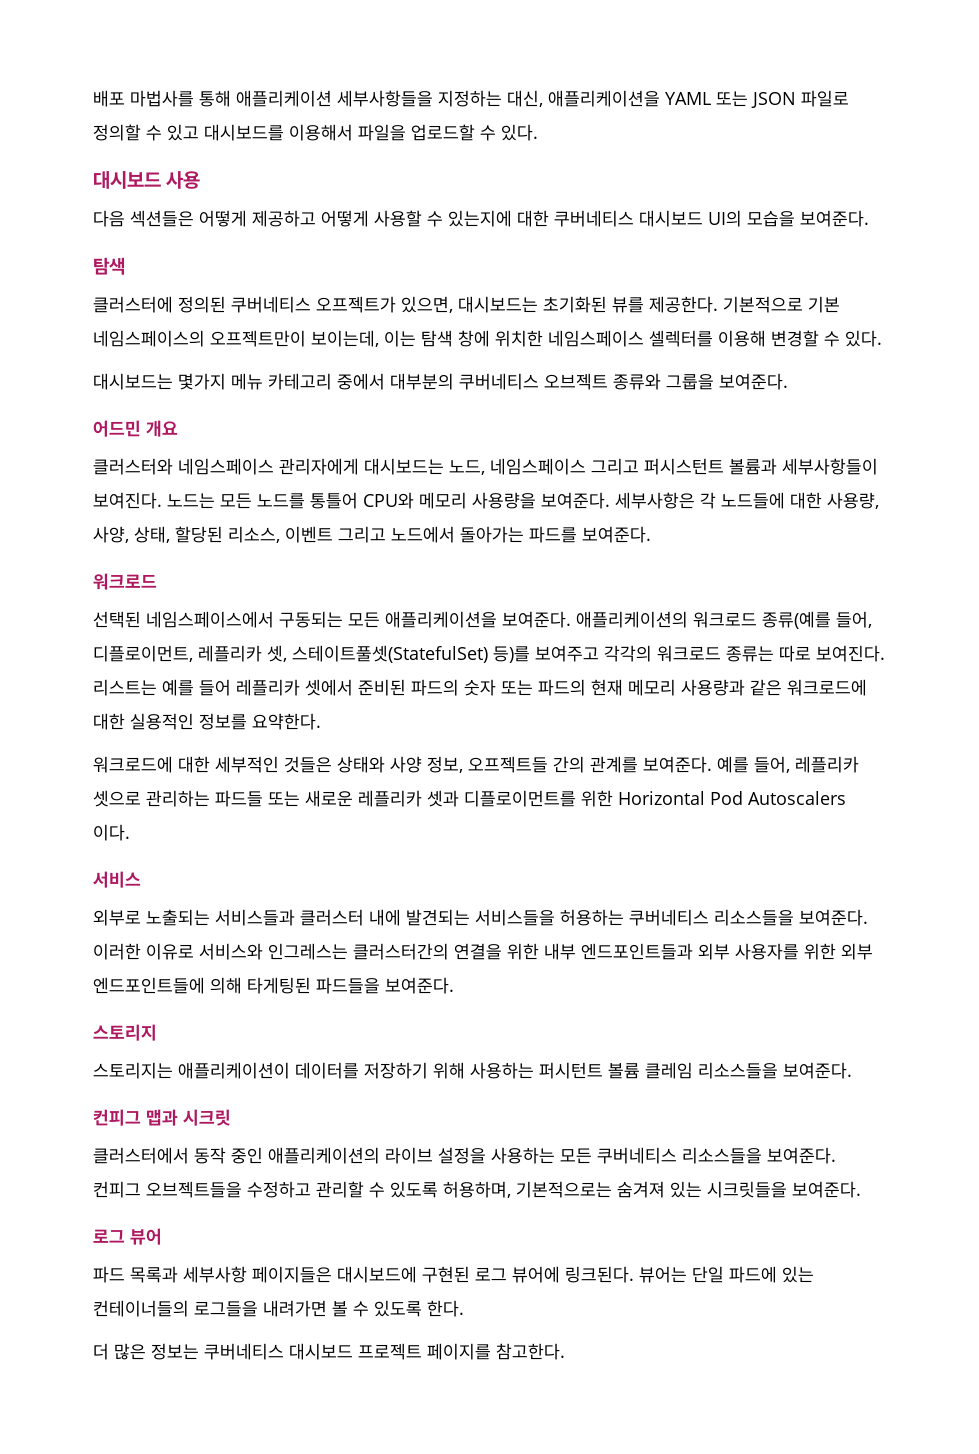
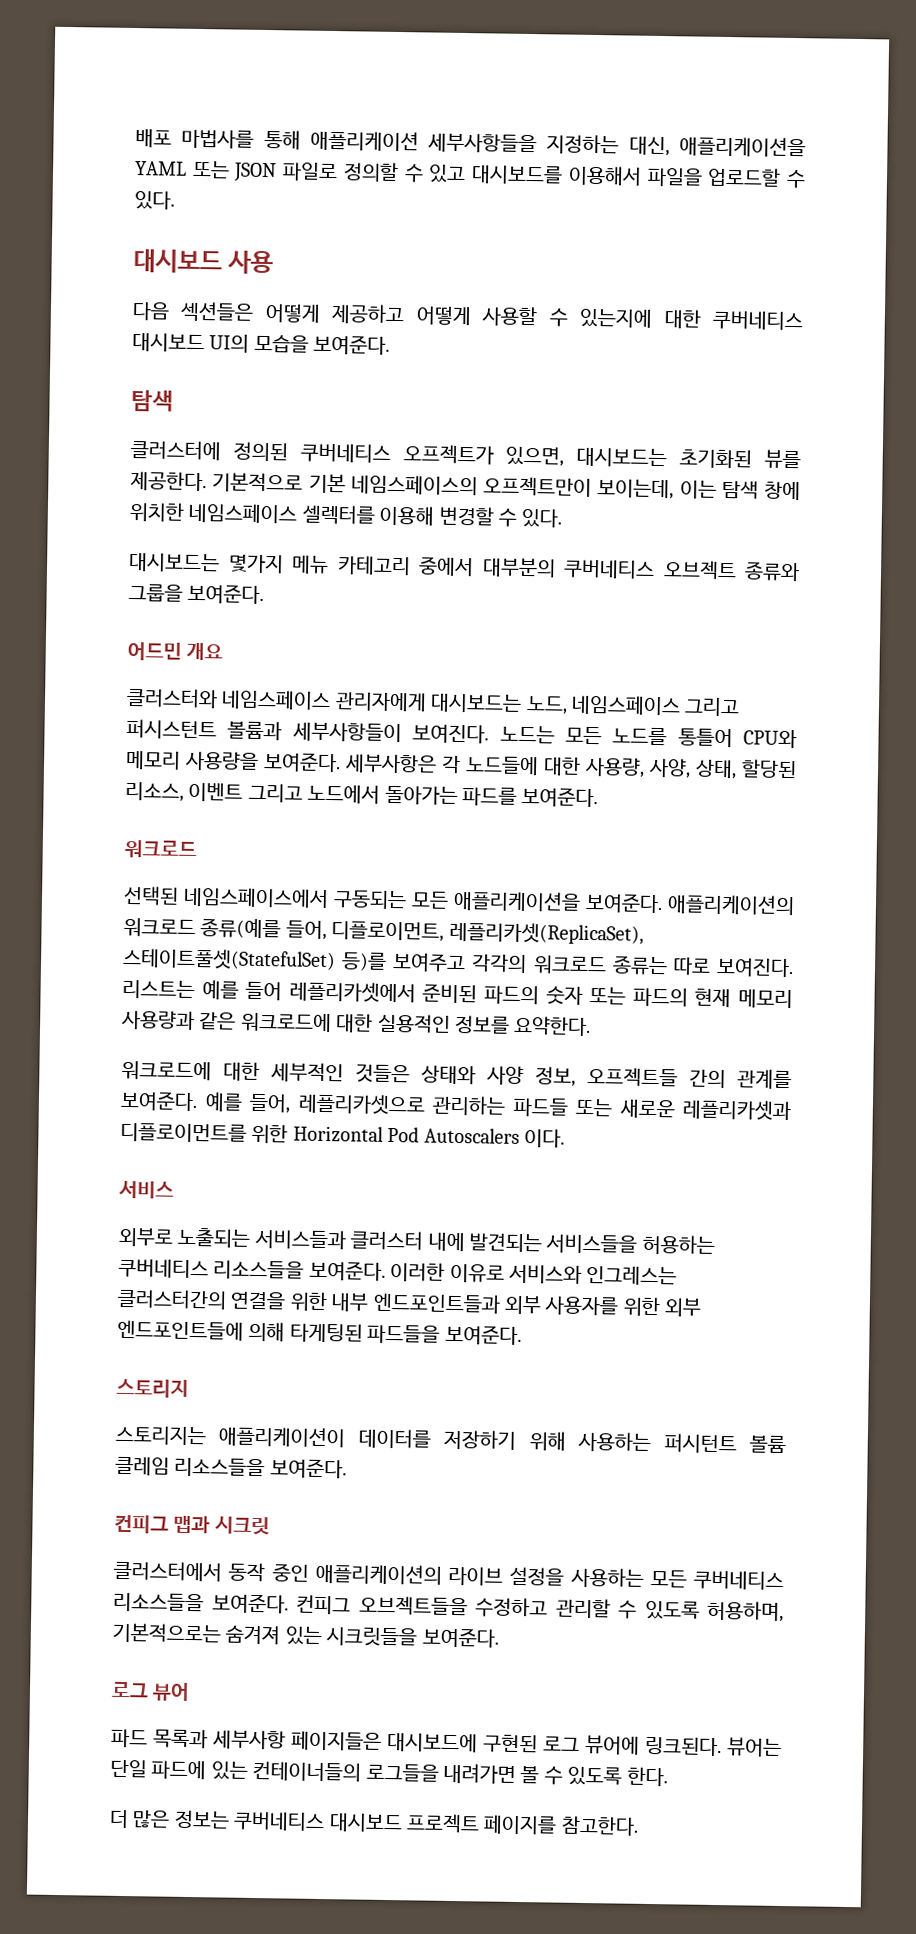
[198,645,287,662] 레플리카 셋, -> [448,921,644,945] 레플리카셋(ReplicaSet),
[236,679,353,696] 레플리카 셋에서 -> [288,981,416,1003] 레플리카셋에서
[795,756,859,773] [93,790,141,807] 레플리카 셋으로 -> [297,1093,426,1115] 레플리카셋으로
[358,790,459,807] 레플리카 셋과 -> [682,1099,792,1121] 레플리카셋과

